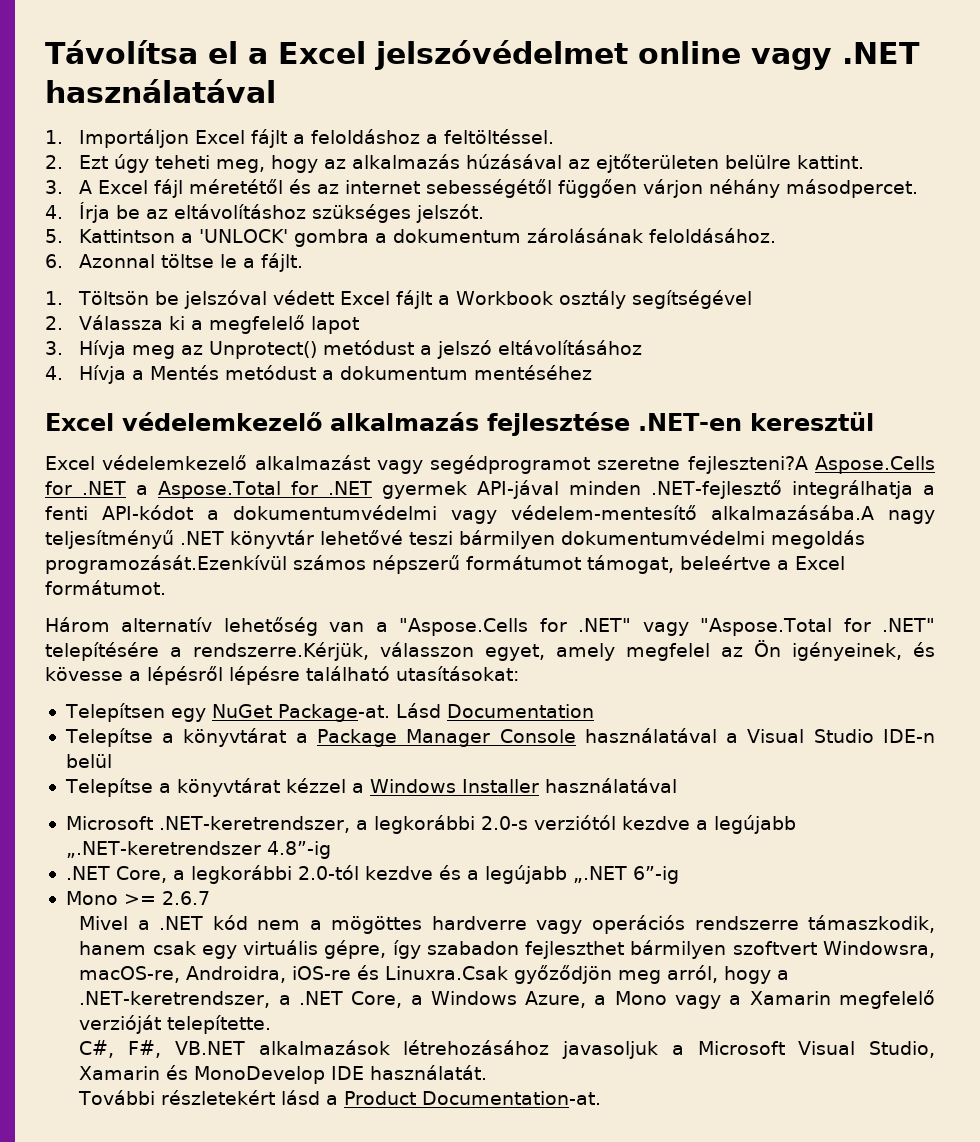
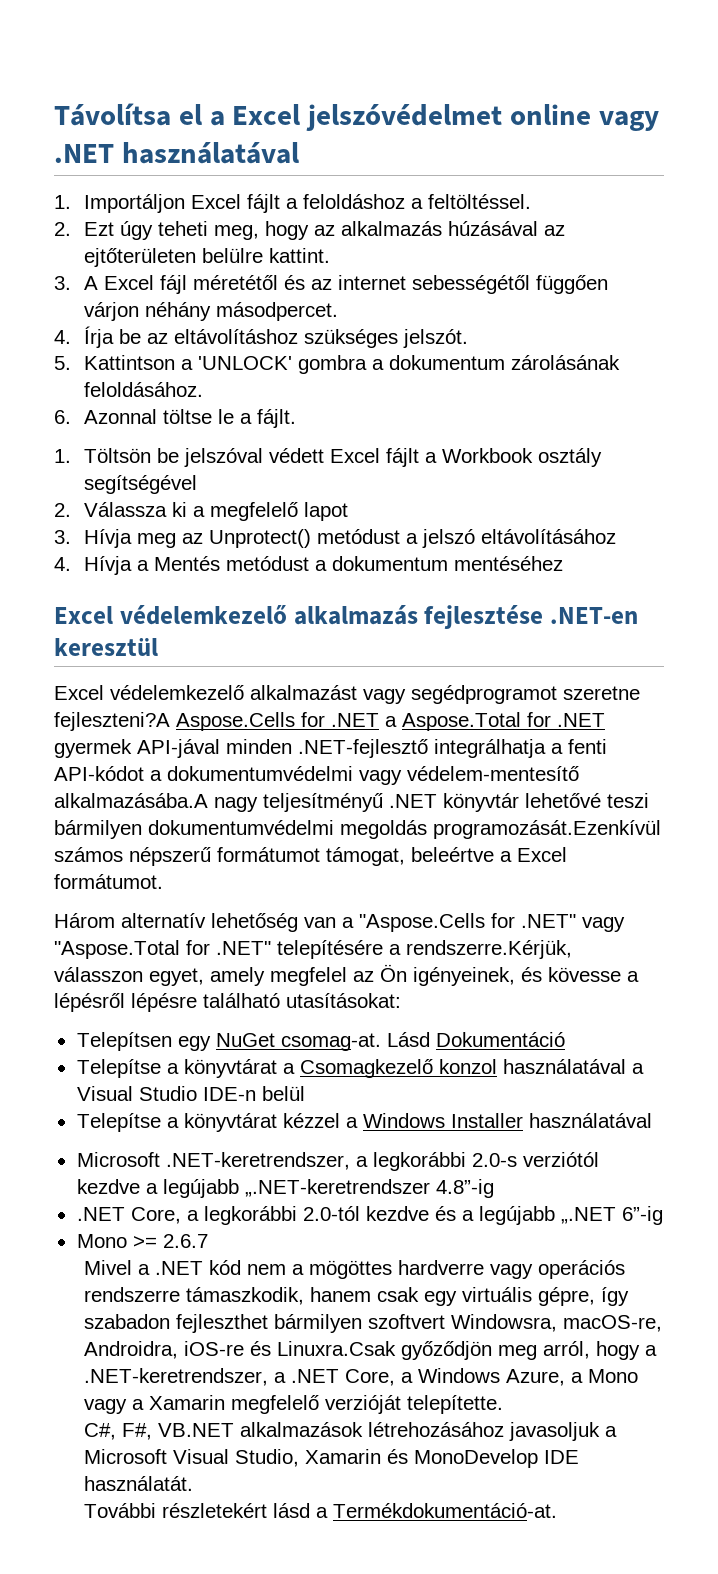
[277,703,594,722] Package-at. Lásd Documentation -> [280,1032,565,1051] csomag-at. Lásd Dokumentáció
[317,729,576,747] Package Manager Console -> [299,1059,497,1078] Csomagkezelő konzol
[344,1091,602,1105] Product Documentation-at. -> [332,1503,557,1518] Termékdokumentáció-at.

